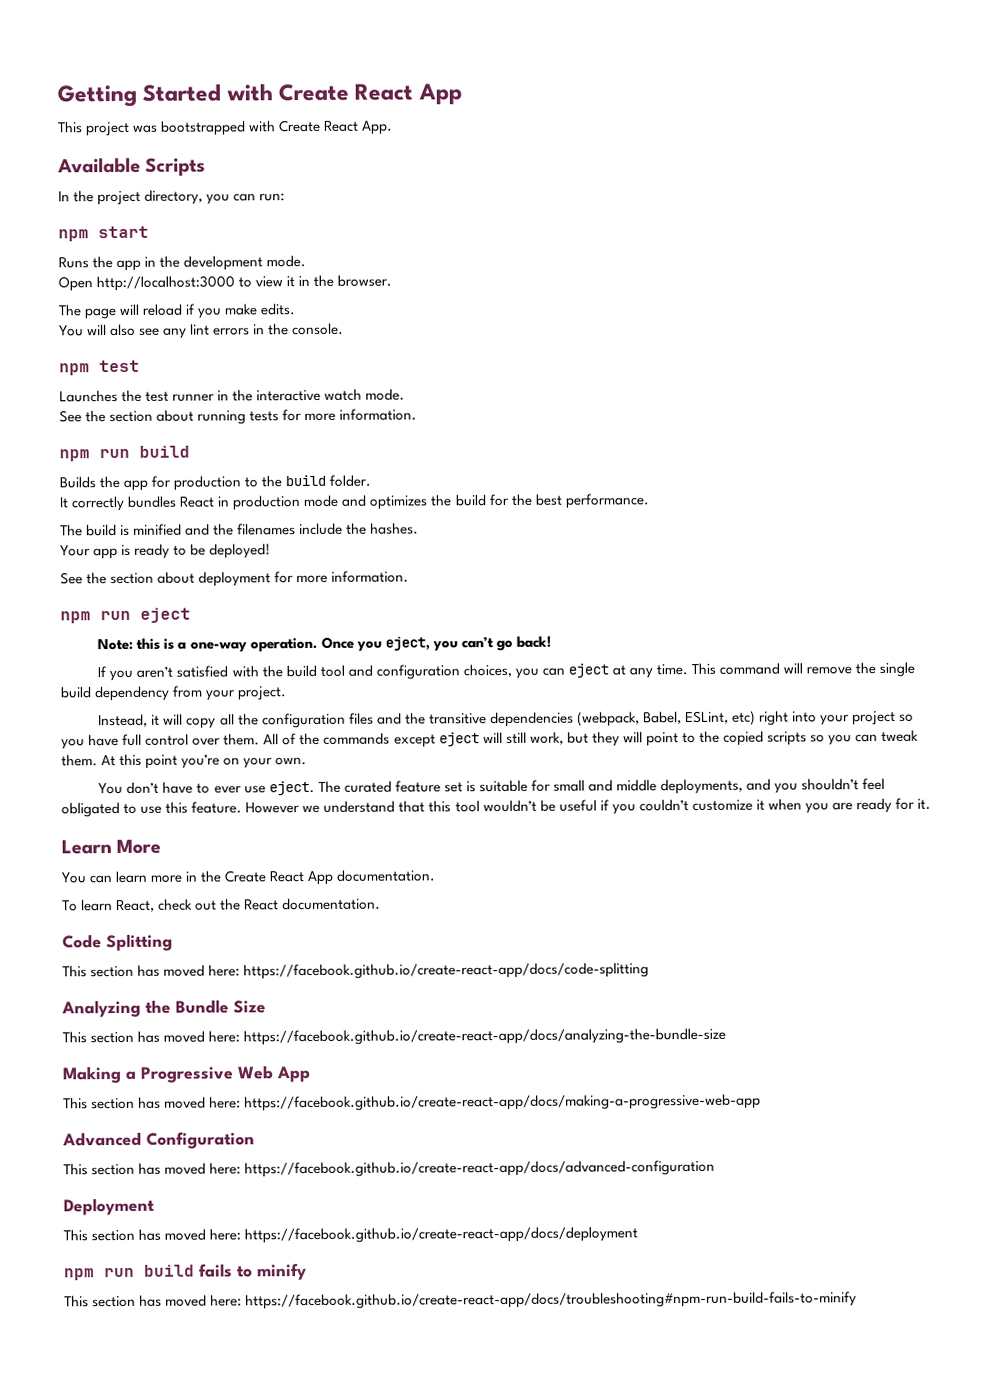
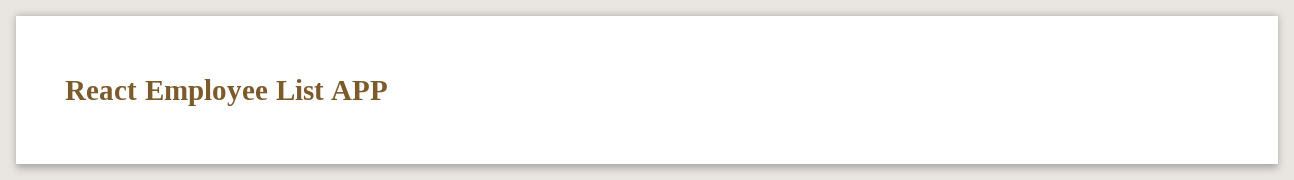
[57,83,462,108] [58,119,394,137] [57,157,207,177] [58,189,286,206] [58,225,149,242] [58,254,307,271] [58,274,393,292] [58,303,297,320] [59,322,345,339] [59,359,140,376] [59,388,406,403] [59,408,418,425] [59,445,190,462] [59,474,372,491] [59,493,650,512] [60,522,420,537] [60,543,272,560] [60,570,410,587] [60,607,191,624] [97,635,552,653] [97,661,916,682] [60,685,288,702] [98,710,915,729] [61,729,920,750] [61,753,308,769] [98,777,886,796] [61,797,932,818] [61,838,162,855] [61,869,436,886] [62,897,382,913] [62,933,173,952] [62,962,650,980] [61,999,266,1018] [62,1027,727,1046] [62,1065,311,1084] [63,1093,762,1112] [62,1131,255,1149] [63,1159,716,1178] [63,1197,155,1216] [63,1226,639,1244] [64,1263,307,1281] [64,1291,858,1310] Getting Started with Create React App // This project was bootstrapped with Create React App. // Available Scripts // In the project directory, you can run: // npm start // Runs the app in the development mode. // Open http://localhost:3000 to view it in the browser. // The page will reload if you make edits. // You will also see any lint errors in the console. // npm test // Launches the test runner in the interactive watch mode. // See the section about running tests for more information. // npm run build // Builds the app for production to the build folder. // It correctly bundles React in production mode and optimizes the build for the best performance. // The build is minified and the filenames include the hashes. // Your app is ready to be deployed! // See the section about deployment for more information. // npm run eject // Note: this is a one-way operation. Once you eject, you can’t go back! // If you aren’t satisfied with the build tool and configuration choices, you can eject at any time. This command will remove the single build dependency from your project. // Instead, it will copy all the configuration files and the transitive dependencies (webpack, Babel, ESLint, etc) right into your project so you have full control over them. All of the commands except eject will still work, but they will point to the copied scripts so you can tweak them. At this point you’re on your own. // You don’t have to ever use eject. The curated feature set is suitable for small and middle deployments, and you shouldn’t feel obligated to use this feature. However we understand that this tool wouldn’t be useful if you couldn’t customize it when you are ready for it. // Learn More // You can learn more in the Create React App documentation. // To learn React, check out the React documentation. // Code Splitting // This section has moved here: https://facebook.github.io/create-react-app/docs/code-splitting // Analyzing the Bundle Size // This section has moved here: https://facebook.github.io/create-react-app/docs/analyzing-the-bundle-size // Making a Progressive Web App // This section has moved here: https://facebook.github.io/create-react-app/docs/making-a-progressive-web-app // Advanced Configuration // This section has moved here: https://facebook.github.io/create-react-app/docs/advanced-configuration // Deployment // This section has moved here: https://facebook.github.io/create-react-app/docs/deployment // npm run build fails to minify // This section has moved here: https://facebook.github.io/create-react-app/docs/troubleshooting#npm-run-build-fails-to-minify -> [65,79,389,106] React Employee List APP

